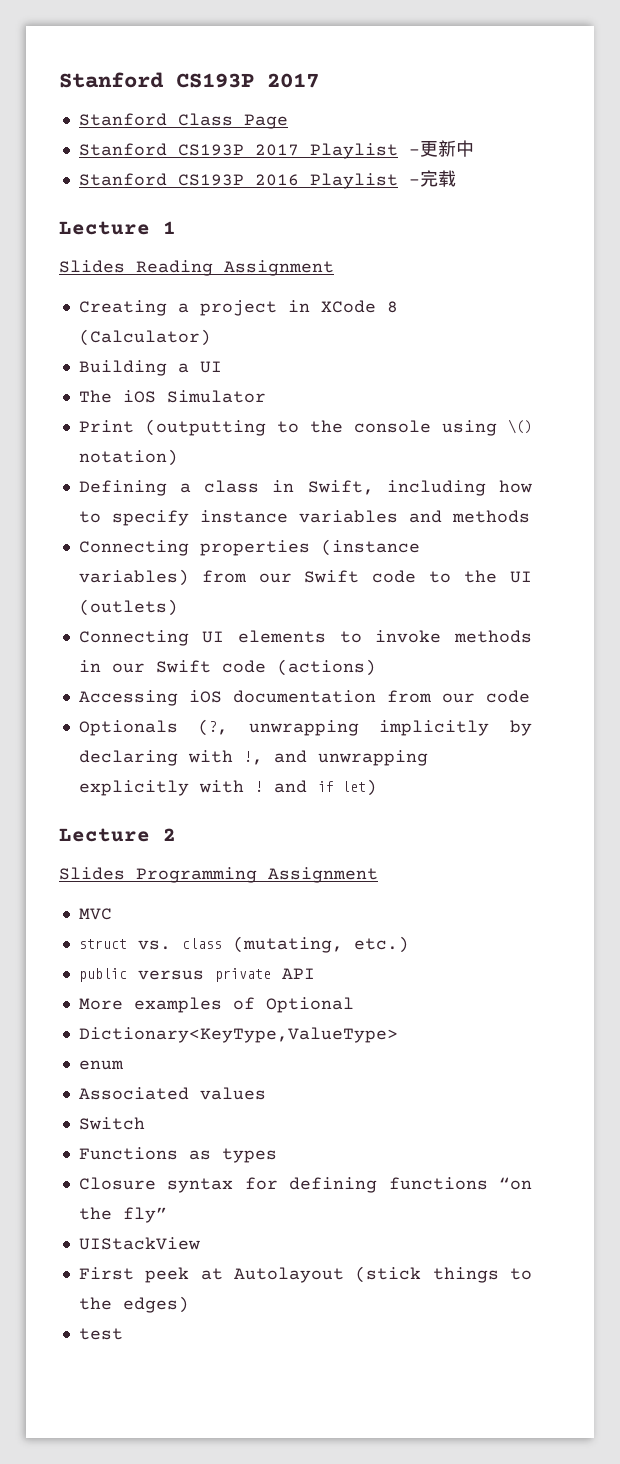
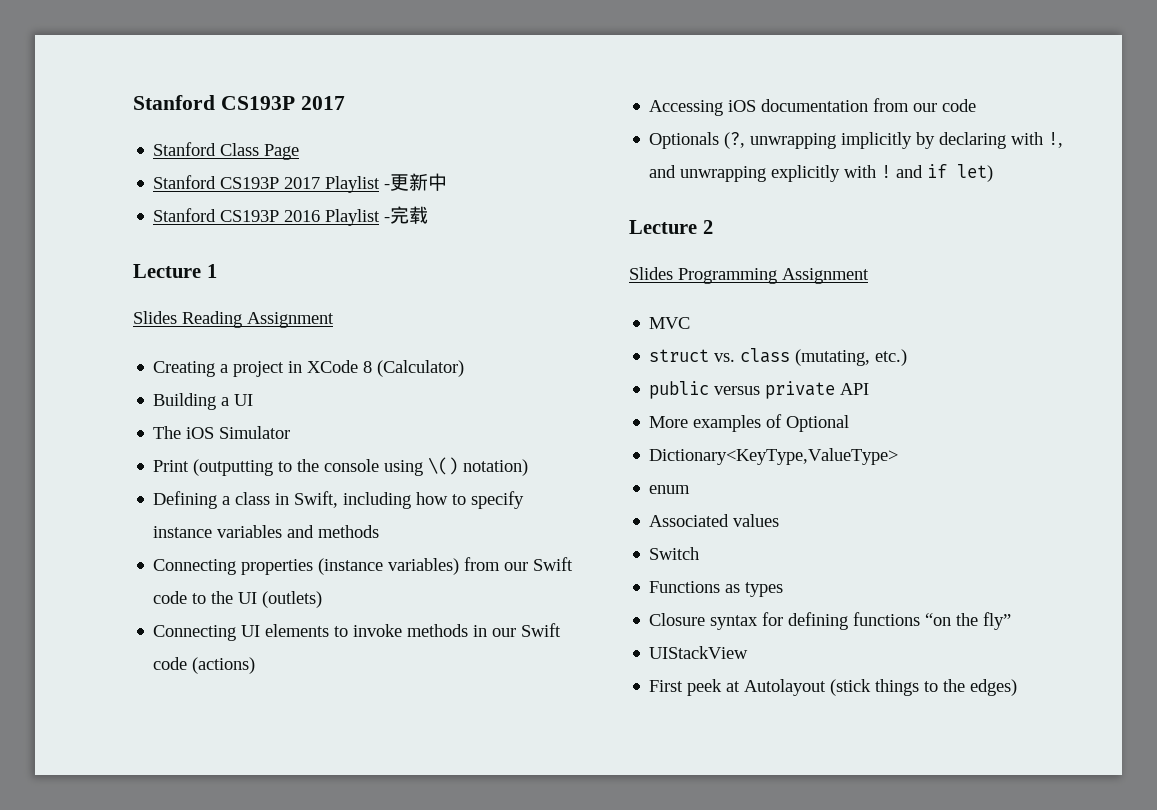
[78,1328,123,1340] // test -> (1018, 687) none

